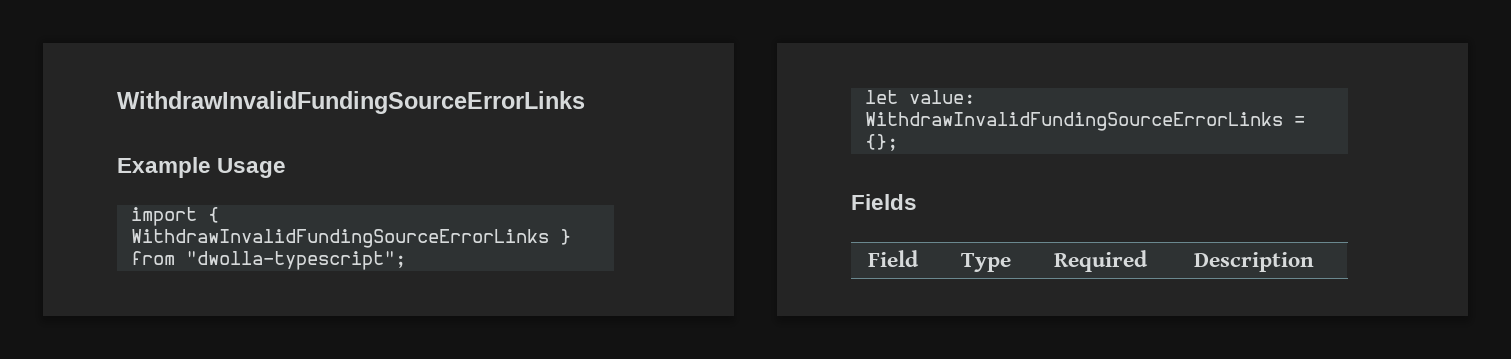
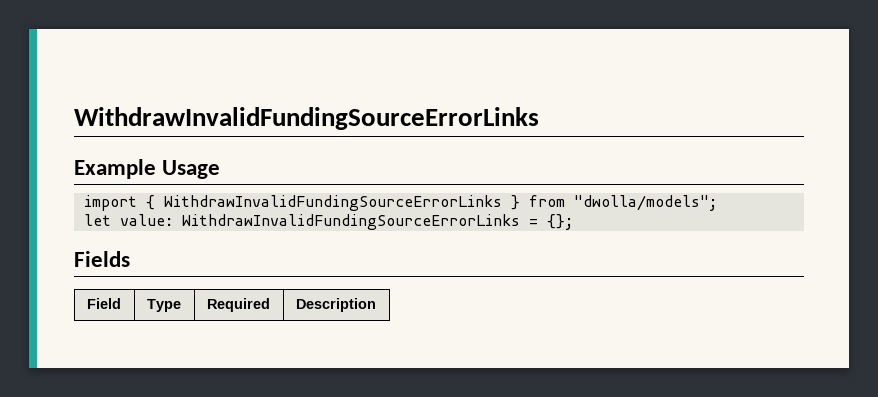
[185,251,406,270] "dwolla-typescript"; -> [573,195,717,211] "dwolla/models";

